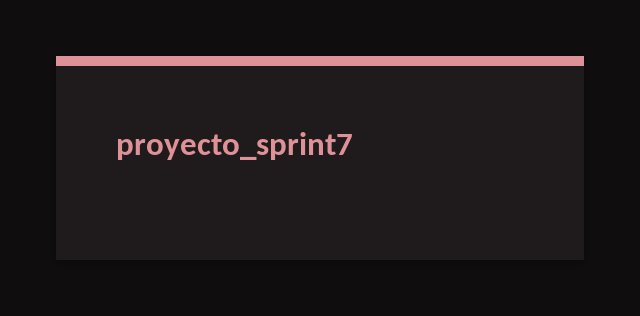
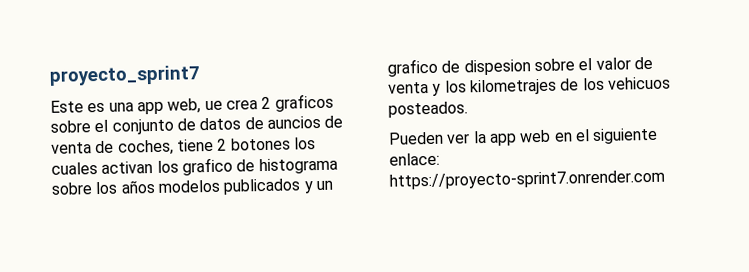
(353, 146) none -> [50,93,334,115] [50,115,344,135] [51,137,316,156] [51,157,338,176] [51,178,333,195] [387,56,653,77] [388,76,671,96] [388,101,468,118] [388,127,659,146] [389,152,440,166] [389,169,665,190] // Este es una app web, ue crea 2 graficos sobre el conjunto de datos de auncios de venta de coches, tiene 2 botones los cuales activan los grafico de histograma sobre los años modelos publicados y un grafico de dispesion sobre el valor de venta y los kilometrajes de los vehicuos posteados. // Pueden ver la app web en el siguiente enlace: https://proyecto-sprint7.onrender.com

